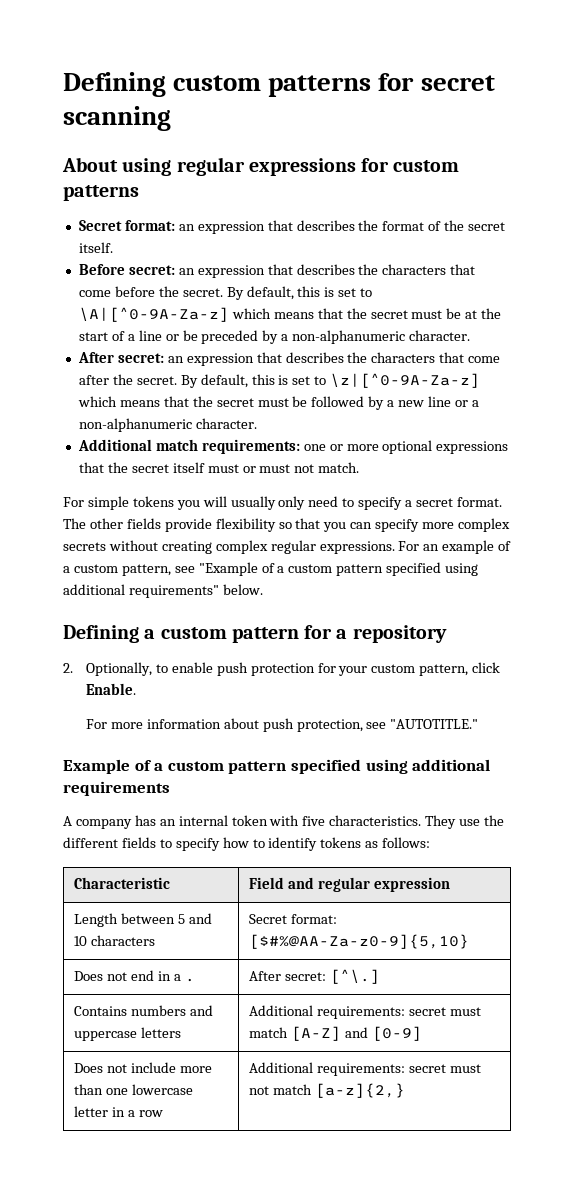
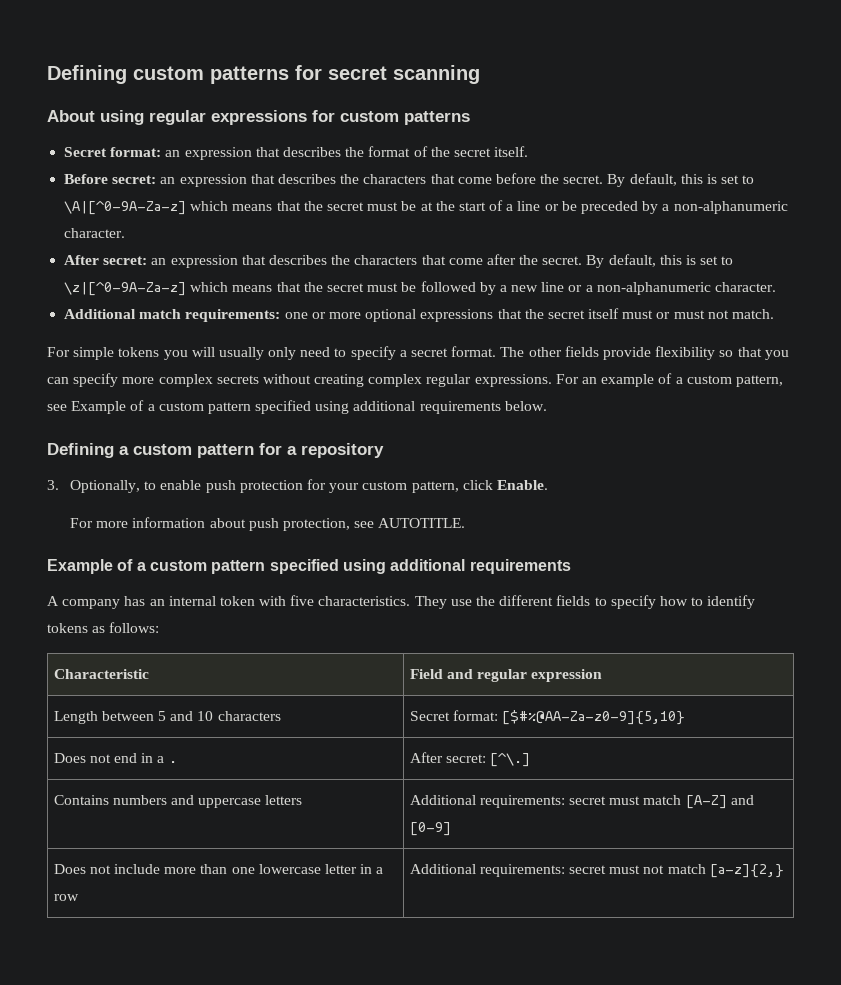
[198,562,479,576] [63,584,219,598] "Example of a custom pattern specified using additional requirements" -> [71,400,501,414] Example of a custom pattern specified using additional requirements
[63,663,73,673] 2. -> [47,480,59,490] 3.
[390,719,479,729] "AUTOTITLE." -> [378,518,466,528] AUTOTITLE.

